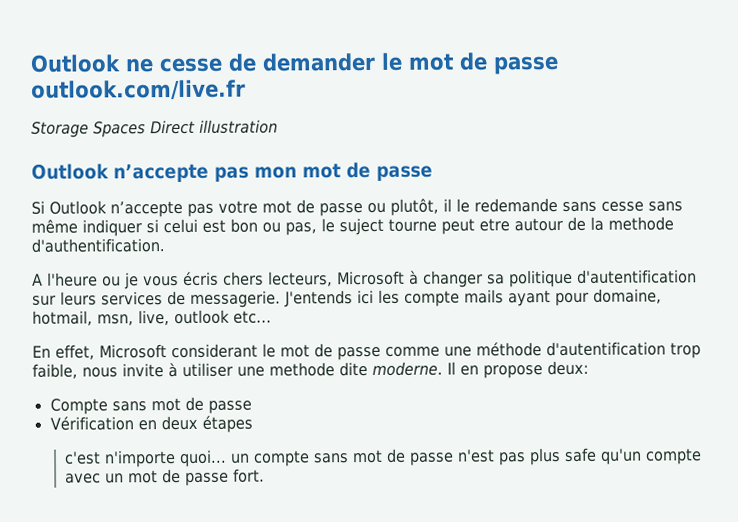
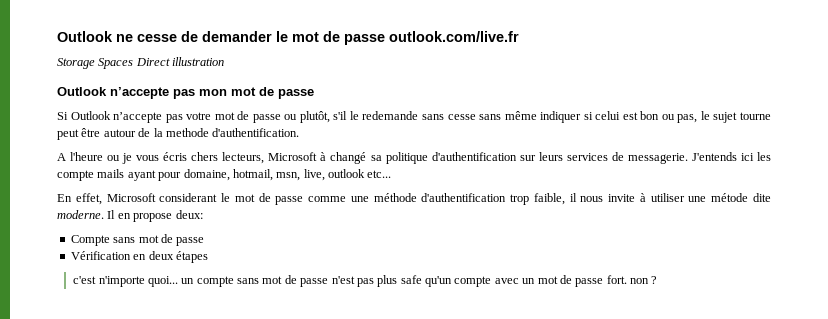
[443,198,452,212] il -> [333,111,348,120] s'il
[339,217,384,236] suject -> [713,112,738,123] sujet
[479,218,510,232] etre -> [81,128,101,137] être
[423,270,483,288] changer -> [330,152,367,164] changé
[577,269,697,284] d'autentification -> [431,152,517,161] d'authentification
[546,341,666,357] d'autentification -> [421,193,507,202] d'authentification
(78, 371) none -> [569,193,577,202] il
[269,362,335,377] methode -> [711,193,749,202] métode
(265, 475) none -> [630,276,658,284] non ?

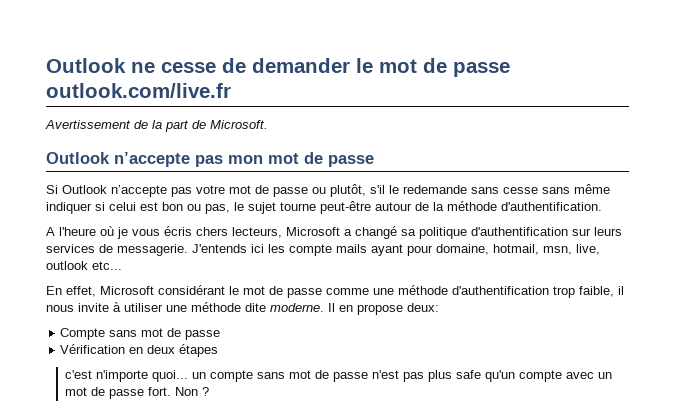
[57,57,225,69] Storage Spaces Direct illustration -> [45,120,268,132] Avertissement de la part de Microsoft.
[57,128,101,140] peut être -> [320,201,371,214] peut-être
[165,128,209,137] methode -> [447,201,497,211] méthode
[107,155,121,161] ou -> [100,226,114,236] où
[320,152,327,161] à -> [344,229,352,236] a
[159,193,218,202] considerant -> [158,285,225,295] considérant
[711,193,749,202] métode -> [191,302,241,312] méthode
[630,278,650,284] non -> [174,387,198,396] Non

